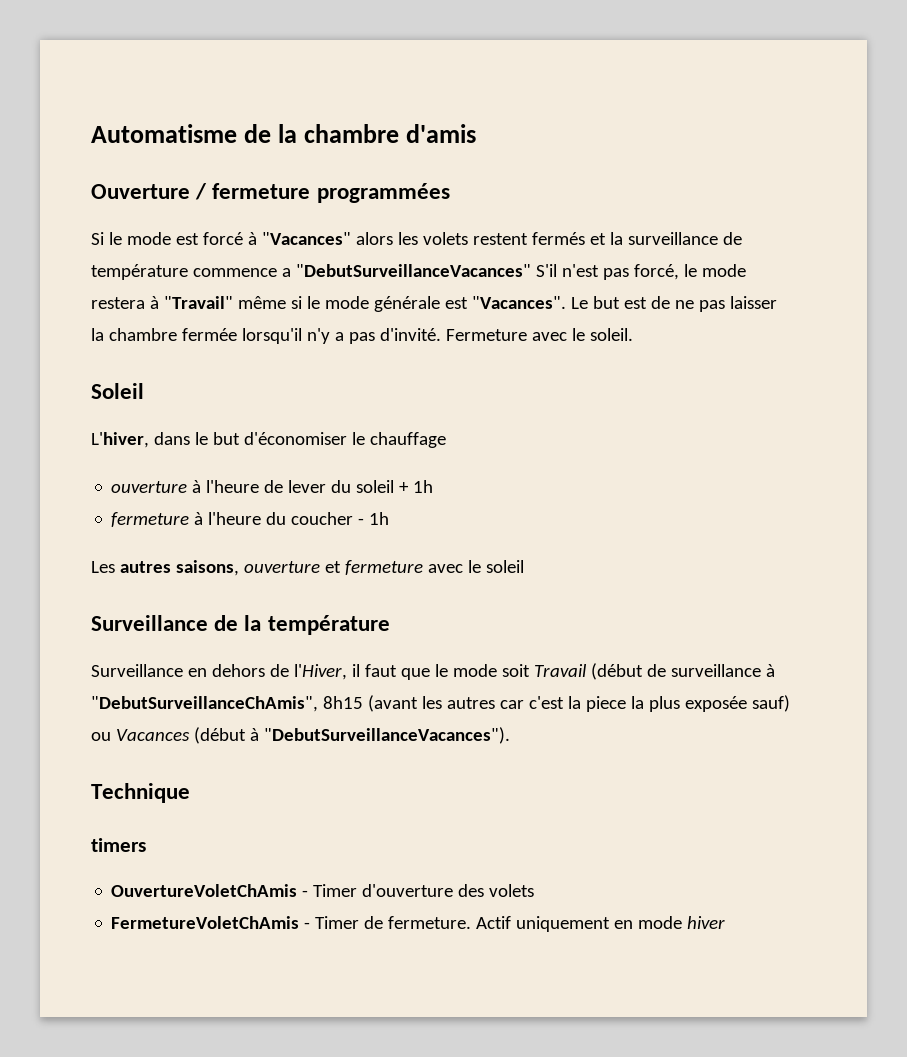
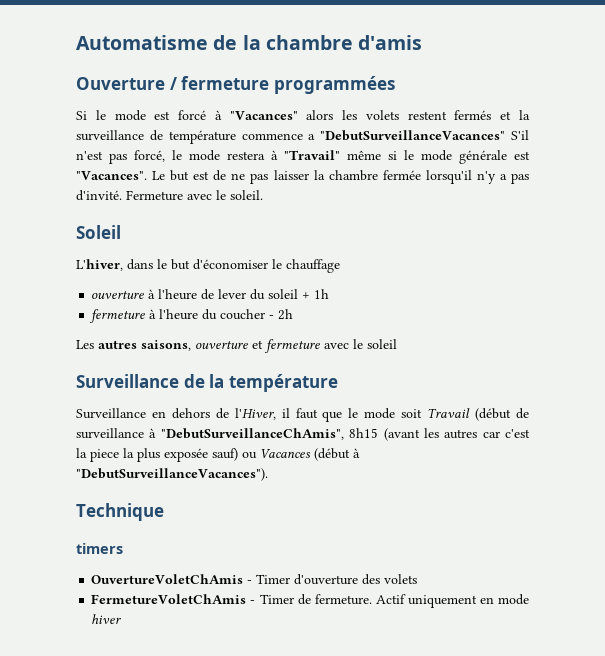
[369,512,390,525] 1h -> [278,309,294,320] 2h

